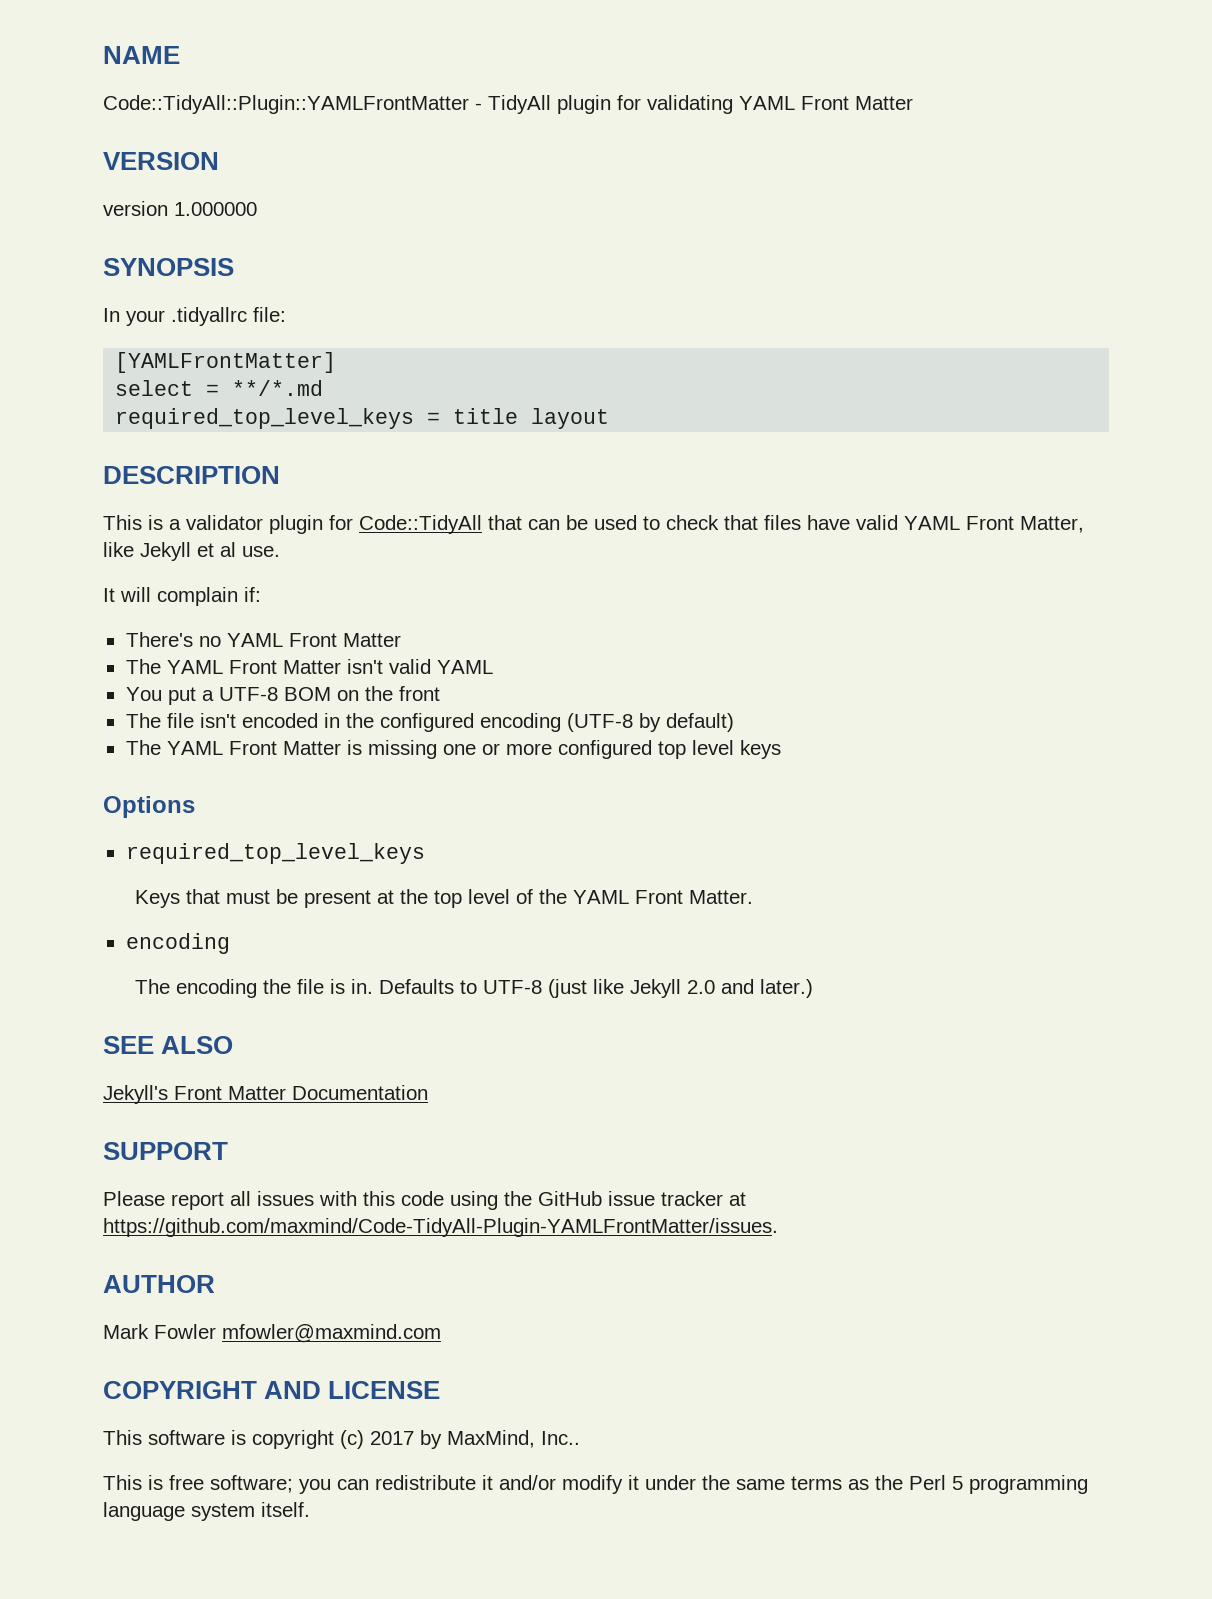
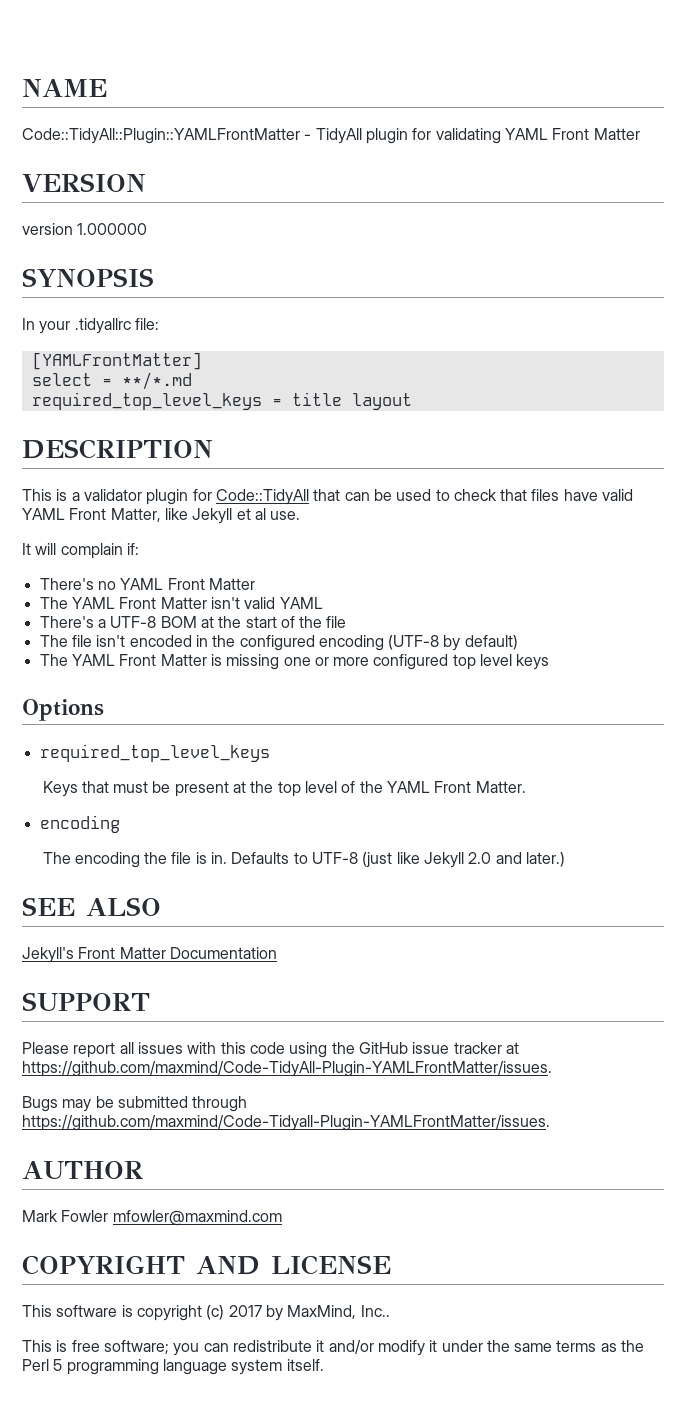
[125,687,196,705] You put -> [39,616,94,628] There's
[336,686,440,701] on the front -> [200,616,347,628] at the start of the file
(778, 1227) none -> [22,1096,248,1112] [22,1115,550,1131] // Bugs may be submitted through https://github.com/maxmind/Code-Tidyall-Plugin-YAMLFrontMatter/issues.

